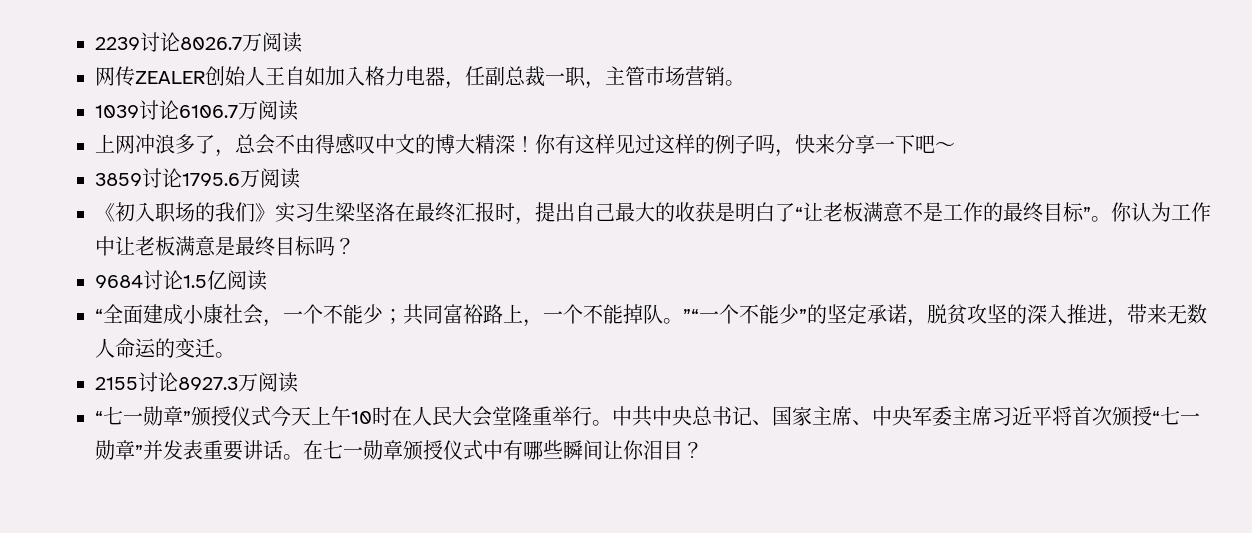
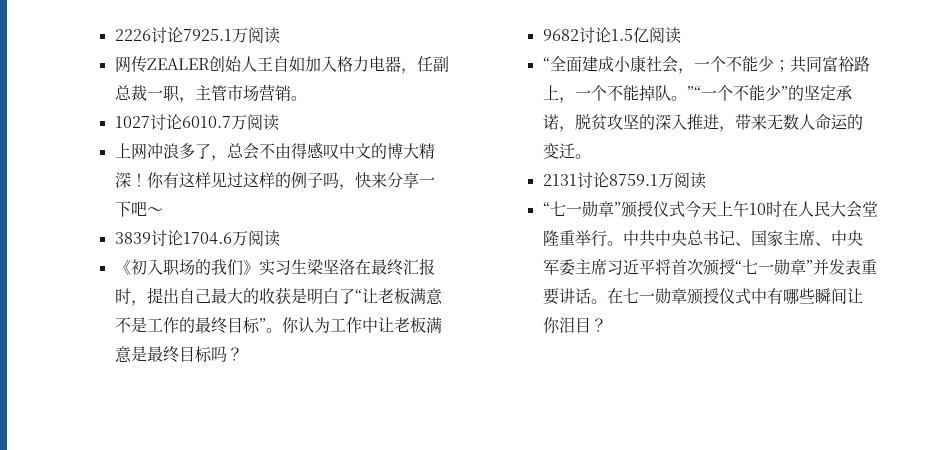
[95,32,243,52] 2239讨论8026.7 -> [114,27,232,43] 2226讨论7925.1
[95,100,239,120] 1039讨论6106.7 -> [114,114,231,130] 1027讨论6010.7
[95,168,241,188] 3859讨论1795.6 -> [114,230,232,246] 3839讨论1704.6
[95,275,144,288] 9684 -> [542,29,579,41] 9682
[95,372,239,392] 2155讨论8927.3 -> [542,172,658,188] 2131讨论8759.1

